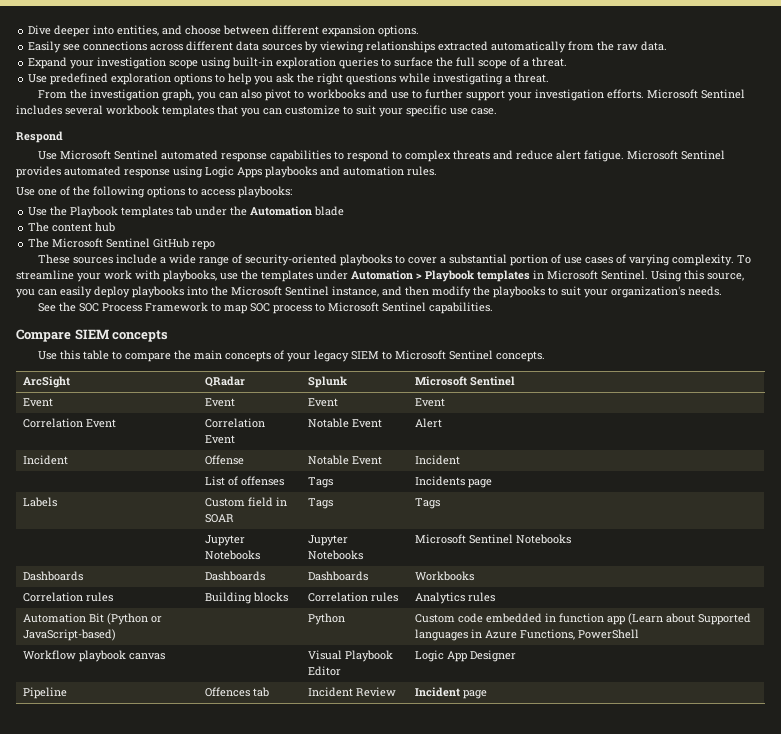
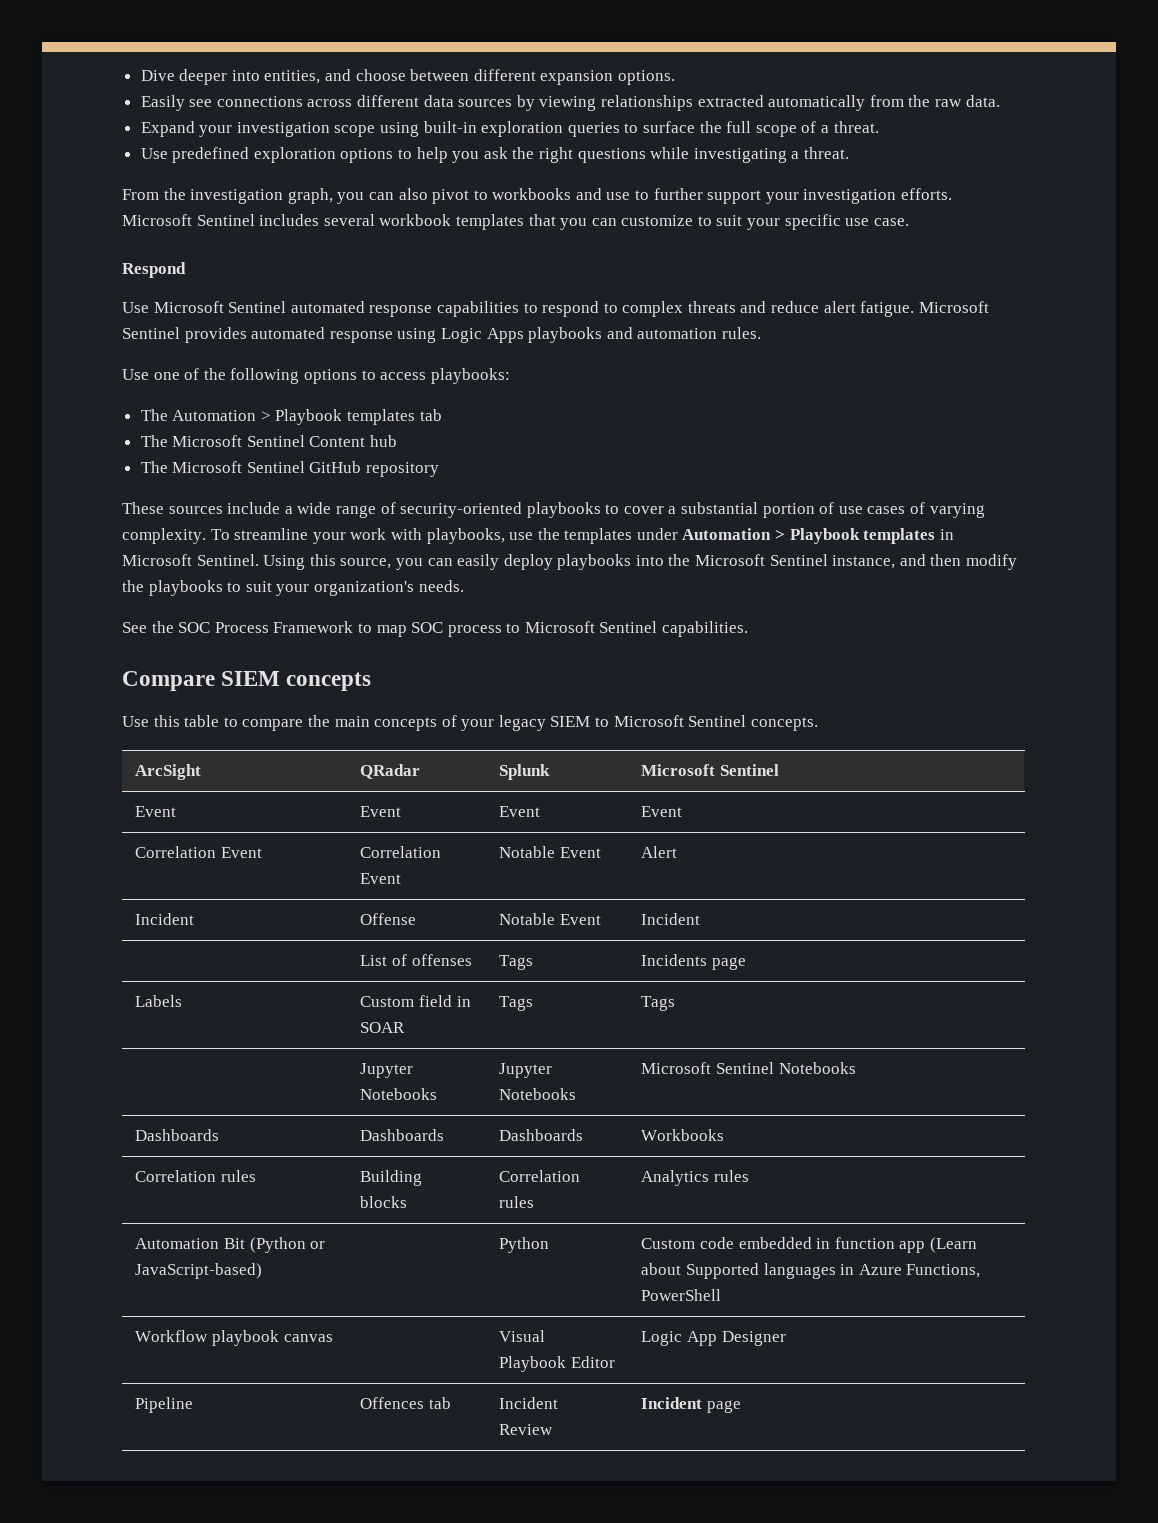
[28,206,68,216] Use the -> [140,409,271,421] The Automation >
[195,206,345,216] [28,222,93,232] under the Automation blade // The content -> [140,435,366,447] // The Microsoft Sentinel Content
[192,241,216,250] repo -> [366,462,440,477] repository

